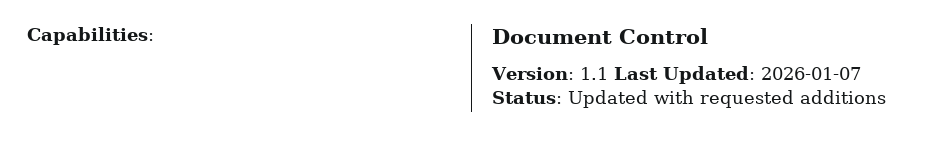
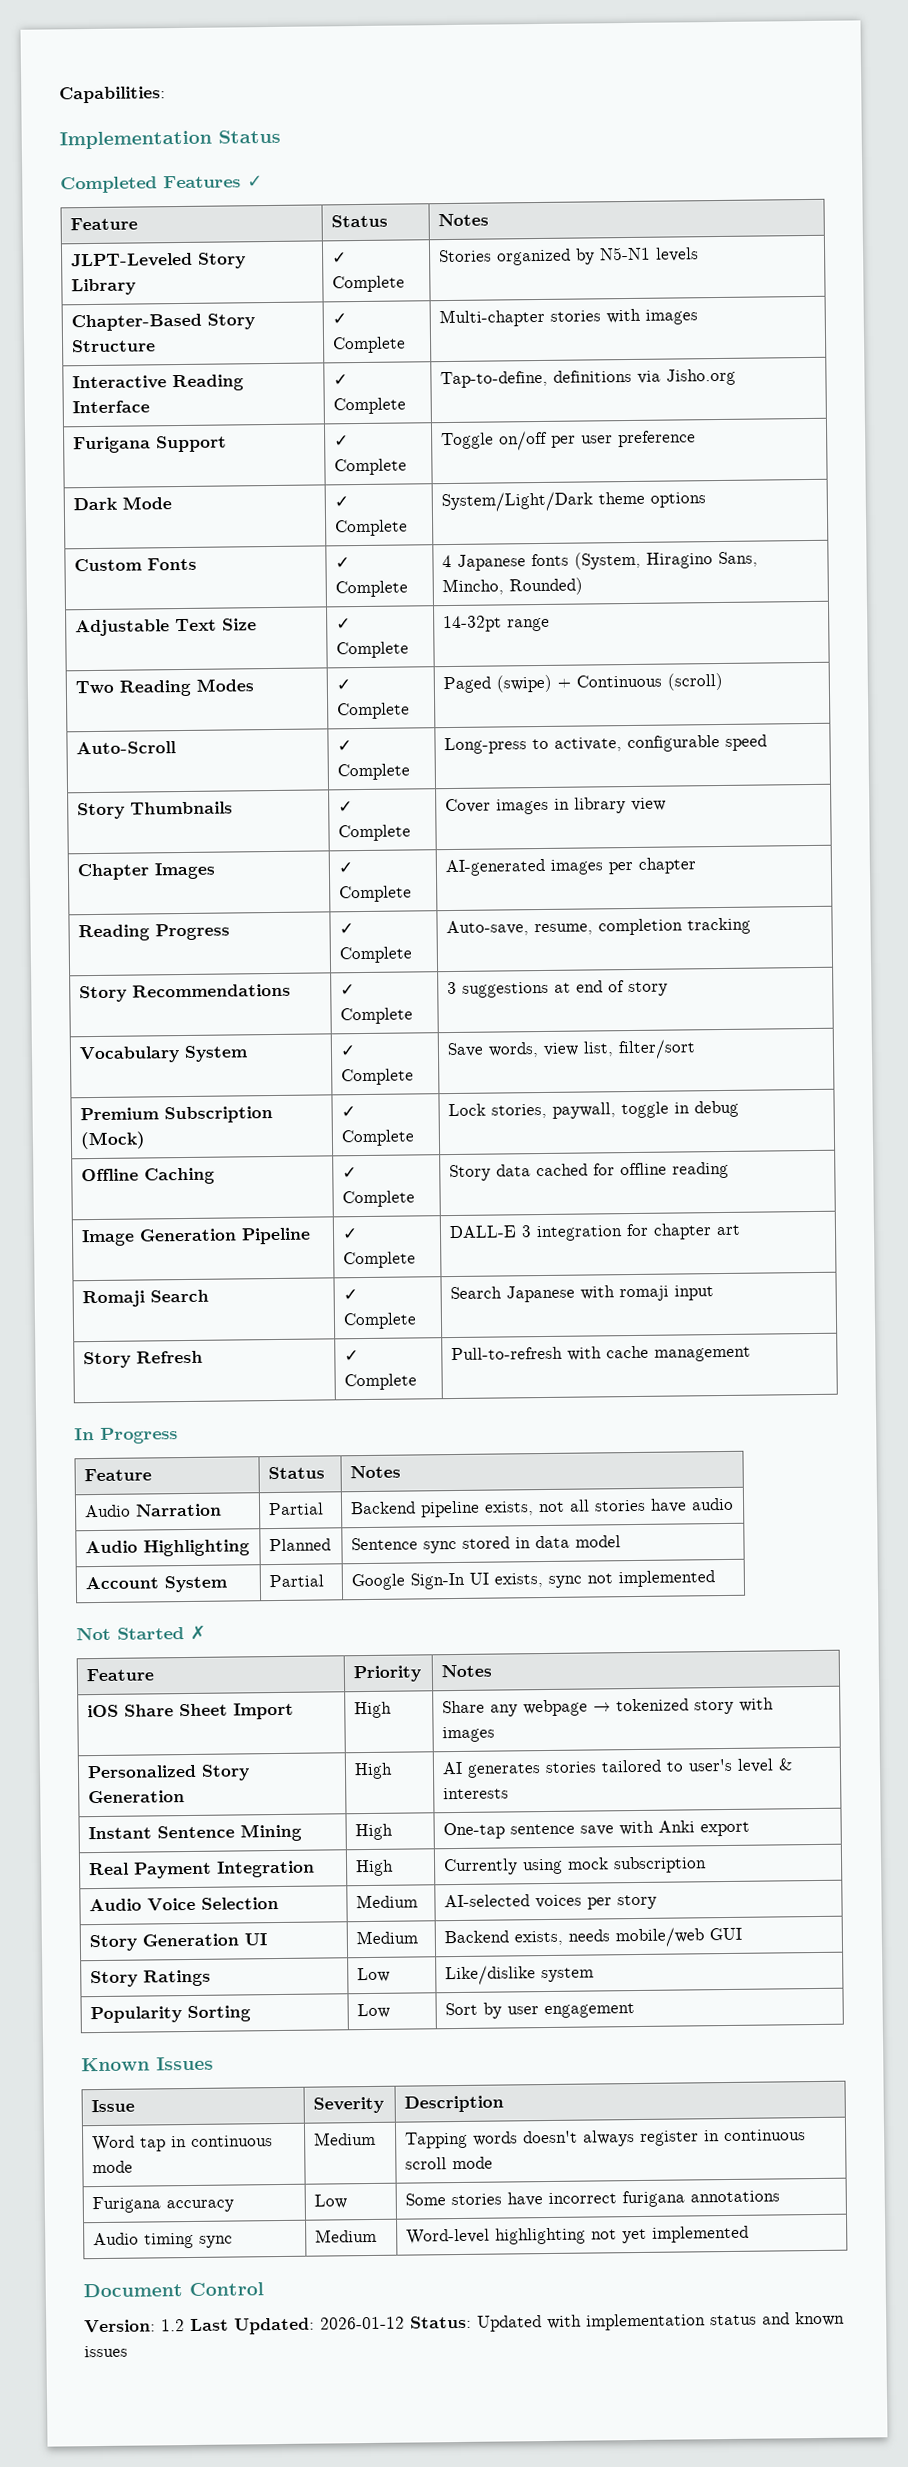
(154, 36) none -> [59,129,281,150] [60,175,263,194] [70,217,139,231] [331,214,389,228] [438,213,490,227] [71,252,247,269] [71,278,137,296] [332,252,348,264] [332,275,406,293] [439,246,700,266] [71,313,256,332] [71,339,157,353] [332,313,348,325] [332,336,407,354] [439,308,699,328] [72,374,245,392] [72,400,151,414] [333,374,349,386] [333,397,407,415] [440,368,737,389] [73,435,228,454] [334,435,350,447] [334,458,408,476] [441,430,697,451] [73,496,173,511] [334,496,350,508] [335,519,409,537] [441,491,707,513] [74,557,198,572] [335,557,351,569] [335,580,409,598] [442,551,759,571] [442,577,584,596] [75,618,258,637] [336,618,352,630] [336,641,410,659] [443,615,551,633] [75,678,255,697] [336,679,352,691] [337,702,411,720] [443,672,724,694] [76,741,177,755] [337,740,353,752] [337,763,411,781] [444,734,768,755] [77,801,234,820] [338,801,354,813] [338,824,412,842] [445,797,667,815] [77,862,217,881] [338,862,354,874] [339,885,413,903] [445,857,697,877] [78,923,231,942] [339,923,355,935] [339,946,413,964] [446,917,752,937] [79,983,292,1003] [340,984,356,996] [340,1007,414,1025] [447,980,669,998] [79,1045,249,1064] [340,1045,357,1057] [341,1068,415,1086] [447,1039,697,1060] [80,1106,274,1124] [80,1131,147,1150] [341,1106,357,1118] [341,1129,416,1147] [448,1100,740,1119] [81,1167,216,1185] [342,1167,358,1179] [342,1190,416,1208] [449,1161,730,1182] [81,1227,312,1247] [342,1228,359,1240] [343,1251,417,1269] [449,1223,742,1242] [82,1289,210,1308] [343,1289,359,1301] [343,1312,418,1330] [450,1285,715,1303] [83,1350,204,1369] [344,1350,360,1362] [344,1373,418,1391] [451,1345,752,1362] [74,1427,178,1444] [84,1468,153,1482] [268,1466,326,1480] [350,1465,402,1479] [85,1503,223,1518] [268,1502,325,1516] [350,1497,735,1518] [85,1539,251,1557] [269,1538,332,1552] [351,1535,622,1554] [85,1575,228,1593] [269,1574,325,1588] [351,1570,716,1591] [76,1624,206,1641] [86,1668,155,1682] [353,1665,423,1683] [441,1664,493,1678] [87,1702,295,1720] [354,1701,393,1719] [442,1697,775,1717] [442,1726,496,1743] [87,1764,251,1781] [88,1790,186,1804] [354,1762,394,1780] [442,1758,794,1778] [443,1787,510,1800] [88,1823,303,1842] [355,1823,394,1841] [443,1820,751,1840] [89,1860,316,1879] [355,1859,395,1877] [443,1856,708,1876] [89,1896,280,1912] [356,1894,419,1909] [444,1894,658,1910] [89,1933,268,1952] [356,1930,419,1945] [444,1927,743,1948] [90,1969,212,1988] [357,1967,391,1983] [445,1965,595,1986] [90,2005,252,2024] [357,2003,391,2019] [445,2002,636,2019] [81,2056,214,2072] [91,2099,136,2113] [313,2096,385,2114] [404,2095,505,2113] [92,2135,274,2152] [92,2160,134,2174] [314,2131,377,2146] [405,2129,807,2149] [405,2156,494,2170] [92,2196,235,2214] [314,2194,348,2209] [405,2190,781,2208] [93,2232,234,2249] [315,2228,378,2243] [406,2225,750,2245] // Implementation Status // Completed Features ✓ // Feature | Status | Notes // JLPT-Leveled Story Library | ✓ Complete | Stories organized by N5-N1 levels // Chapter-Based Story Structure | ✓ Complete | Multi-chapter stories with images // Interactive Reading Interface | ✓ Complete | Tap-to-define, definitions via Jisho.org // Furigana Support | ✓ Complete | Toggle on/off per user preference // Dark Mode | ✓ Complete | System/Light/Dark theme options // Custom Fonts | ✓ Complete | 4 Japanese fonts (System, Hiragino Sans, Mincho, Rounded) // Adjustable Text Size | ✓ Complete | 14-32pt range // Two Reading Modes | ✓ Complete | Paged (swipe) + Continuous (scroll) // Auto-Scroll | ✓ Complete | Long-press to activate, configurable speed // Story Thumbnails | ✓ Complete | Cover images in library view // Chapter Images | ✓ Complete | AI-generated images per chapter // Reading Progress | ✓ Complete | Auto-save, resume, completion tracking // Story Recommendations | ✓ Complete | 3 suggestions at end of story // Vocabulary System | ✓ Complete | Save words, view list, filter/sort // Premium Subscription (Mock) | ✓ Complete | Lock stories, paywall, toggle in debug // Offline Caching | ✓ Complete | Story data cached for offline reading // Image Generation Pipeline | ✓ Complete | DALL-E 3 integration for chapter art // Romaji Search | ✓ Complete | Search Japanese with romaji input // Story Refresh | ✓ Complete | Pull-to-refresh with cache management // In Progress // Feature | Status | Notes // Audio Narration | Partial | Backend pipeline exists, not all stories have audio // Audio Highlighting | Planned | Sentence sync stored in data model // Account System | Partial | Google Sign-In UI exists, sync not implemented // Not Started ✗ // Feature | Priority | Notes // iOS Share Sheet Import | High | Share any webpage → tokenized story with images // Personalized Story Generation | High | AI generates stories tailored to user's level & interests // Instant Sentence Mining | High | One-tap sentence save with Anki export // Real Payment Integration | High | Currently using mock subscription // Audio Voice Selection | Medium | AI-selected voices per story // Story Generation UI | Medium | Backend exists, needs mobile/web GUI // Story Ratings | Low | Like/dislike system // Popularity Sorting | Low | Sort by user engagement // Known Issues // Issue | Severity | Description // Word tap in continuous mode | Medium | Tapping words doesn't always register in continuous scroll mode // Furigana accuracy | Low | Some stories have incorrect furigana annotations // Audio timing sync | Medium | Word-level highlighting not yet implemented
[579,67,608,80] 1.1 -> [161,2319,185,2332] 1.2
[760,67,861,80] 2026-01-07 -> [320,2316,405,2330] 2026-01-12
[700,90,886,108] requested additions -> [586,2311,845,2331] [84,2345,128,2358] implementation status and known issues

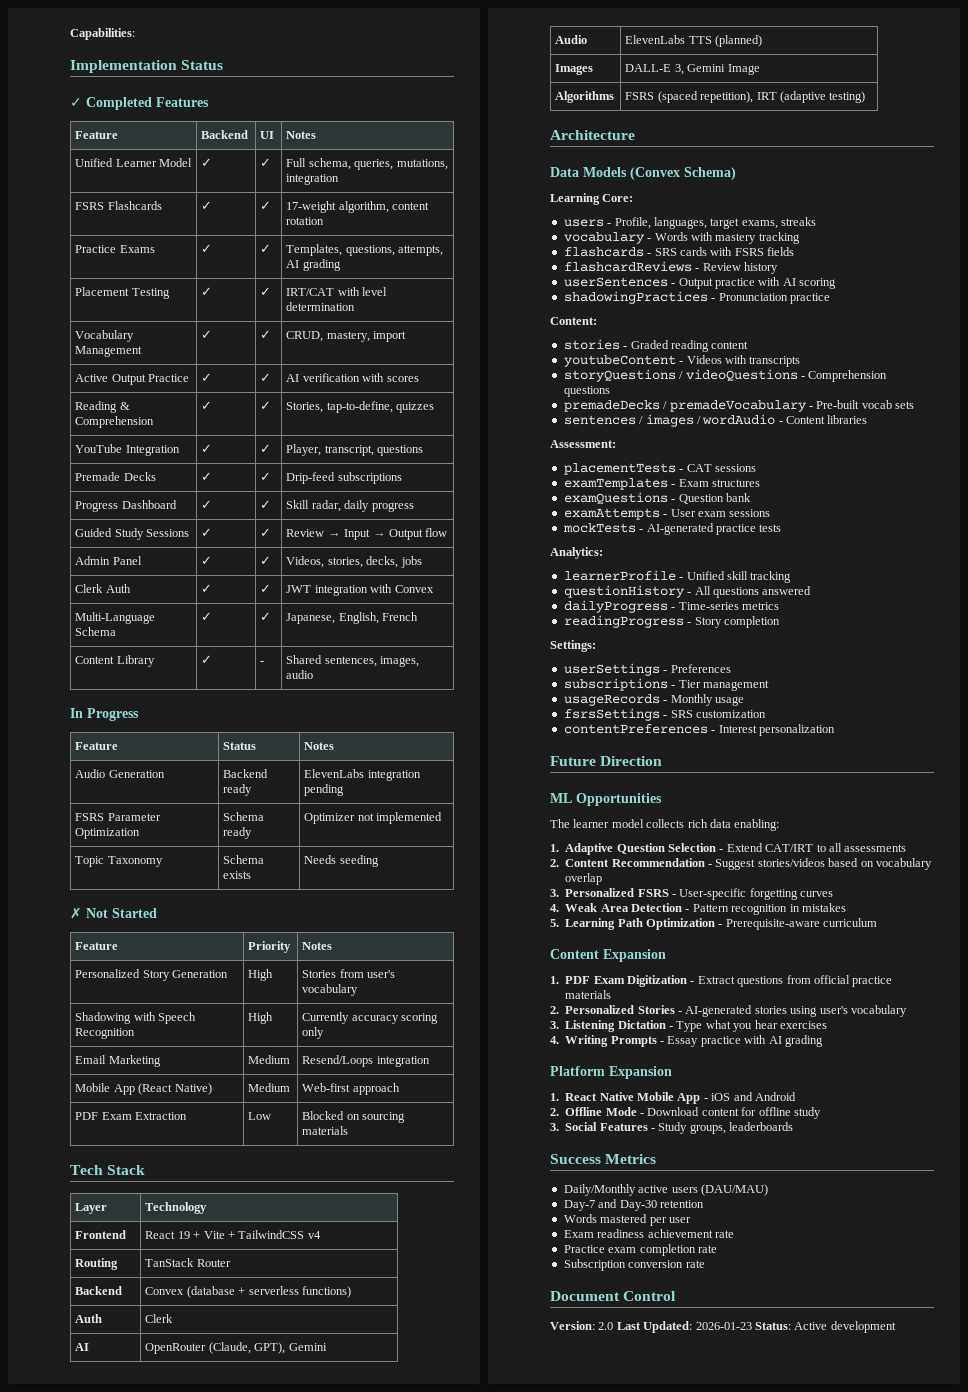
(281, 136) none -> [70,98,82,107] ✓
[247,175,263,188] [70,217,139,231] [331,214,389,228] [438,213,490,227] [71,252,247,269] [71,278,137,296] [332,252,348,264] [332,275,406,293] [439,246,700,266] [71,313,256,332] [71,339,157,353] [332,313,348,325] [332,336,407,354] [439,308,699,328] [72,374,245,392] [72,400,151,414] [333,374,349,386] [333,397,407,415] [440,368,737,389] [73,435,228,454] [334,435,350,447] [334,458,408,476] [441,430,697,451] [73,496,173,511] [334,496,350,508] [335,519,409,537] [441,491,707,513] [74,557,198,572] [335,557,351,569] [335,580,409,598] [442,551,759,571] [442,577,584,596] [75,618,258,637] [336,618,352,630] [336,641,410,659] [443,615,551,633] [75,678,255,697] [336,679,352,691] [337,702,411,720] [443,672,724,694] [76,741,177,755] [337,740,353,752] [337,763,411,781] [444,734,768,755] [77,801,234,820] [338,801,354,813] [338,824,412,842] [445,797,667,815] [77,862,217,881] [338,862,354,874] [339,885,413,903] [445,857,697,877] [78,923,231,942] [339,923,355,935] [339,946,413,964] [446,917,752,937] [79,983,292,1003] [340,984,356,996] [340,1007,414,1025] [447,980,669,998] [79,1045,249,1064] [340,1045,357,1057] [341,1068,415,1086] [447,1039,697,1060] [80,1106,274,1124] [80,1131,147,1150] [341,1106,357,1118] [341,1129,416,1147] [448,1100,740,1119] [81,1167,216,1185] [342,1167,358,1179] [342,1190,416,1208] [449,1161,730,1182] [81,1227,312,1247] [342,1228,359,1240] [343,1251,417,1269] [449,1223,742,1242] [82,1289,210,1308] [343,1289,359,1301] [343,1312,418,1330] [450,1285,715,1303] [83,1350,204,1369] [344,1350,360,1362] [344,1373,418,1391] [451,1345,752,1362] ✓ // Feature | Status | Notes // JLPT-Leveled Story Library | ✓ Complete | Stories organized by N5-N1 levels // Chapter-Based Story Structure | ✓ Complete | Multi-chapter stories with images // Interactive Reading Interface | ✓ Complete | Tap-to-define, definitions via Jisho.org // Furigana Support | ✓ Complete | Toggle on/off per user preference // Dark Mode | ✓ Complete | System/Light/Dark theme options // Custom Fonts | ✓ Complete | 4 Japanese fonts (System, Hiragino Sans, Mincho, Rounded) // Adjustable Text Size | ✓ Complete | 14-32pt range // Two Reading Modes | ✓ Complete | Paged (swipe) + Continuous (scroll) // Auto-Scroll | ✓ Complete | Long-press to activate, configurable speed // Story Thumbnails | ✓ Complete | Cover images in library view // Chapter Images | ✓ Complete | AI-generated images per chapter // Reading Progress | ✓ Complete | Auto-save, resume, completion tracking // Story Recommendations | ✓ Complete | 3 suggestions at end of story // Vocabulary System | ✓ Complete | Save words, view list, filter/sort // Premium Subscription (Mock) | ✓ Complete | Lock stories, paywall, toggle in debug // Offline Caching | ✓ Complete | Story data cached for offline reading // Image Generation Pipeline | ✓ Complete | DALL-E 3 integration for chapter art // Romaji Search | ✓ Complete | Search Japanese with romaji input // Story Refresh | ✓ Complete | Pull-to-refresh with cache management -> [75,131,119,139] [201,130,249,139] [260,131,275,139] [286,131,317,139] [75,158,193,167] [201,158,213,167] [260,158,272,167] [286,158,448,170] [286,174,340,185] [75,201,162,210] [201,201,213,210] [260,201,272,210] [286,201,430,213] [286,217,325,225] [75,245,155,253] [201,244,213,253] [260,244,272,253] [286,244,444,256] [286,259,341,271] [75,287,170,299] [201,287,213,296] [260,287,272,296] [286,287,388,296] [286,302,356,311] [75,330,135,342] [75,346,143,357] [201,330,213,339] [260,330,272,339] [286,331,407,342] [75,374,190,385] [201,373,213,382] [260,373,272,382] [286,373,419,382] [75,401,130,413] [75,416,155,428] [201,401,213,410] [260,401,272,410] [286,401,435,413] [75,444,180,456] [201,444,213,453] [260,444,272,453] [286,444,424,456] [75,472,156,481] [201,472,213,481] [260,472,272,481] [286,472,402,484] [75,500,177,512] [201,500,213,509] [260,500,272,509] [286,500,414,512] [75,528,190,540] [201,528,213,537] [260,528,272,537] [286,528,448,540] [75,556,142,565] [201,556,213,565] [260,556,272,565] [286,556,422,568] [75,584,131,593] [201,584,213,593] [260,584,272,593] [286,584,434,596] [75,612,156,624] [75,627,117,636] [201,612,213,621] [260,612,272,621] [286,612,419,624] [75,655,155,667] [201,655,213,664] [260,661,265,664] [286,655,420,667] [286,670,314,679] // Feature | Backend | UI | Notes // Unified Learner Model | ✓ | ✓ | Full schema, queries, mutations, integration // FSRS Flashcards | ✓ | ✓ | 17-weight algorithm, content rotation // Practice Exams | ✓ | ✓ | Templates, questions, attempts, AI grading // Placement Testing | ✓ | ✓ | IRT/CAT with level determination // Vocabulary Management | ✓ | ✓ | CRUD, mastery, import // Active Output Practice | ✓ | ✓ | AI verification with scores // Reading & Comprehension | ✓ | ✓ | Stories, tap-to-define, quizzes // YouTube Integration | ✓ | ✓ | Player, transcript, questions // Premade Decks | ✓ | ✓ | Drip-feed subscriptions // Progress Dashboard | ✓ | ✓ | Skill radar, daily progress // Guided Study Sessions | ✓ | ✓ | Review → Input → Output flow // Admin Panel | ✓ | ✓ | Videos, stories, decks, jobs // Clerk Auth | ✓ | ✓ | JWT integration with Convex // Multi-Language Schema | ✓ | ✓ | Japanese, English, French // Content Library | ✓ | - | Shared sentences, images, audio
[136,1503,223,1517] [268,1502,325,1516] [350,1497,735,1518] [85,1539,251,1557] [269,1538,332,1552] [351,1535,622,1554] [85,1575,228,1593] [269,1574,325,1588] [351,1570,716,1591] Narration | Partial | Backend pipeline exists, not all stories have audio // Audio Highlighting | Planned | Sentence sync stored in data model // Account System | Partial | Google Sign-In UI exists, sync not implemented // -> [108,770,165,778] [223,769,269,778] [223,784,253,796] [304,769,421,781] [304,784,345,796] [75,813,161,821] [75,828,141,839] [223,812,265,821] [223,827,253,839] [304,812,443,824] [75,856,163,867] [223,855,265,864] [223,871,252,879] [304,855,379,867] [70,907,82,919] Generation | Backend ready | ElevenLabs integration pending // FSRS Parameter Optimization | Schema ready | Optimizer not implemented // Topic Taxonomy | Schema exists | Needs seeding // ✗
[190,1624,206,1640] ✗ -> (157, 913) none
[87,1702,295,1720] [354,1701,393,1719] [442,1697,775,1717] [442,1726,496,1743] [87,1764,251,1781] [88,1790,186,1804] [354,1762,394,1780] [442,1758,794,1778] [443,1787,510,1800] [88,1823,303,1842] [355,1823,394,1841] [443,1820,751,1840] [89,1860,316,1879] [355,1859,395,1877] [443,1856,708,1876] [89,1896,280,1912] [356,1894,419,1909] [444,1894,658,1910] [89,1933,268,1952] [356,1930,419,1945] [444,1927,743,1948] [90,1969,212,1988] [357,1967,391,1983] [445,1965,595,1986] [90,2005,252,2024] [357,2003,391,2019] [445,2002,636,2019] [81,2056,214,2072] [91,2099,136,2113] [313,2096,385,2114] [404,2095,505,2113] [92,2135,274,2152] [92,2160,134,2174] [314,2131,377,2146] [405,2129,807,2149] [405,2156,494,2170] [92,2196,235,2214] [314,2194,348,2209] [405,2190,781,2208] [93,2232,234,2249] [315,2228,378,2243] [406,2225,750,2245] iOS Share Sheet Import | High | Share any webpage → tokenized story with images // Personalized Story Generation | High | AI generates stories tailored to user's level & interests // Instant Sentence Mining | High | One-tap sentence save with Anki export // Real Payment Integration | High | Currently using mock subscription // Audio Voice Selection | Medium | AI-selected voices per story // Story Generation UI | Medium | Backend exists, needs mobile/web GUI // Story Ratings | Low | Like/dislike system // Popularity Sorting | Low | Sort by user engagement // Known Issues // Issue | Severity | Description // Word tap in continuous mode | Medium | Tapping words doesn't always register in continuous scroll mode // Furigana accuracy | Low | Some stories have incorrect furigana annotations // Audio timing sync | Medium | Word-level highlighting not yet implemented -> [75,969,229,981] [248,969,274,981] [302,969,396,978] [302,984,359,996] [75,1012,197,1024] [75,1028,136,1039] [248,1012,274,1024] [302,1012,439,1024] [302,1027,325,1039] [75,1055,161,1067] [248,1055,291,1064] [302,1055,430,1067] [75,1083,212,1095] [248,1083,291,1092] [302,1083,400,1095] [75,1112,188,1120] [248,1112,272,1120] [302,1111,406,1123] [302,1126,349,1135] [70,1165,146,1175] [75,1203,108,1214] [145,1202,208,1214] [75,1230,127,1239] [145,1230,321,1239] [75,1258,119,1270] [145,1258,231,1267] [75,1286,123,1295] [145,1286,351,1298] [75,1314,103,1323] [145,1314,174,1323] [75,1343,90,1351] [145,1342,327,1354] [555,35,588,44] [625,35,763,47] [555,64,594,75] [625,64,760,75] [555,91,615,103] [625,91,866,103] [550,130,635,140] [550,167,736,180] [550,193,634,205] [563,217,816,229] [563,232,800,244] [563,247,794,257] [563,261,778,274] [563,277,836,289] [563,291,830,304] [550,317,597,325] [563,339,749,352] [563,355,801,367] [563,369,888,382] [563,386,610,397] [563,400,914,412] [563,414,868,427] [550,440,616,448] [563,463,756,475] [563,478,760,490] [563,492,751,504] [563,508,771,520] [562,523,782,535] [550,547,603,559] [563,570,792,583] [563,585,812,598] [563,600,779,613] [563,615,780,628] [550,640,596,652] [563,663,731,676] [563,678,769,691] [563,694,744,706] [563,708,766,721] [563,724,835,736] [550,756,663,766] [550,793,662,806] [550,819,780,831] [550,843,907,855] [550,858,932,870] [565,873,603,885] [550,888,834,900] [550,903,846,915] [550,918,878,930] [550,949,666,962] [550,975,893,987] [565,990,612,999] [550,1005,907,1017] [550,1020,827,1032] [550,1035,823,1047] [550,1066,672,1079] [550,1092,796,1104] [550,1107,821,1119] [550,1122,794,1134] [550,1154,657,1164] [563,1184,768,1196] [563,1199,704,1211] [563,1214,691,1226] [563,1229,734,1238] [563,1244,717,1256] [563,1259,705,1271] Personalized Story Generation | High | Stories from user's vocabulary // Shadowing with Speech Recognition | High | Currently accuracy scoring only // Email Marketing | Medium | Resend/Loops integration // Mobile App (React Native) | Medium | Web-first approach // PDF Exam Extraction | Low | Blocked on sourcing materials // Tech Stack // Layer | Technology // Frontend | React 19 + Vite + TailwindCSS v4 // Routing | TanStack Router // Backend | Convex (database + serverless functions) // Auth | Clerk // AI | OpenRouter (Claude, GPT), Gemini // Audio | ElevenLabs TTS (planned) // Images | DALL-E 3, Gemini Image // Algorithms | FSRS (spaced repetition), IRT (adaptive testing) // Architecture // Data Models (Convex Schema) // Learning Core: // users - Profile, languages, target exams, streaks // vocabulary - Words with mastery tracking // flashcards - SRS cards with FSRS fields // flashcardReviews - Review history // userSentences - Output practice with AI scoring // shadowingPractices - Pronunciation practice // Content: // stories - Graded reading content // youtubeContent - Videos with transcripts // storyQuestions / videoQuestions - Comprehension questions // premadeDecks / premadeVocabulary - Pre-built vocab sets // sentences / images / wordAudio - Content libraries // Assessment: // placementTests - CAT sessions // examTemplates - Exam structures // examQuestions - Question bank // examAttempts - User exam sessions // mockTests - AI-generated practice tests // Analytics: // learnerProfile - Unified skill tracking // questionHistory - All questions answered // dailyProgress - Time-series metrics // readingProgress - Story completion // Settings: // userSettings - Preferences // subscriptions - Tier management // usageRecords - Monthly usage // fsrsSettings - SRS customization // contentPreferences - Interest personalization // Future Direction // ML Opportunities // The learner model collects rich data enabling: // 1. Adaptive Question Selection - Extend CAT/IRT to all assessments // 2. Content Recommendation - Suggest stories/videos based on vocabulary overlap // 3. Personalized FSRS - User-specific forgetting curves // 4. Weak Area Detection - Pattern recognition in mistakes // 5. Learning Path Optimization - Prerequisite-aware curriculum // Content Expansion // 1. PDF Exam Digitization - Extract questions from official practice materials // 2. Personalized Stories - AI-generated stories using user's vocabulary // 3. Listening Dictation - Type what you hear exercises // 4. Writing Prompts - Essay practice with AI grading // Platform Expansion // 1. React Native Mobile App - iOS and Android // 2. Offline Mode - Download content for offline study // 3. Social Features - Study groups, leaderboards // Success Metrics // Daily/Monthly active users (DAU/MAU) // Day-7 and Day-30 retention // Words mastered per user // Exam readiness achievement rate // Practice exam completion rate // Subscription conversion rate
[161,2319,185,2332] 1.2 -> [598,1322,614,1330] 2.0
[320,2311,845,2332] [84,2345,128,2358] 2026-01-12 Status: Updated with implementation status and known issues -> [695,1321,896,1333] 2026-01-23 Status: Active development

